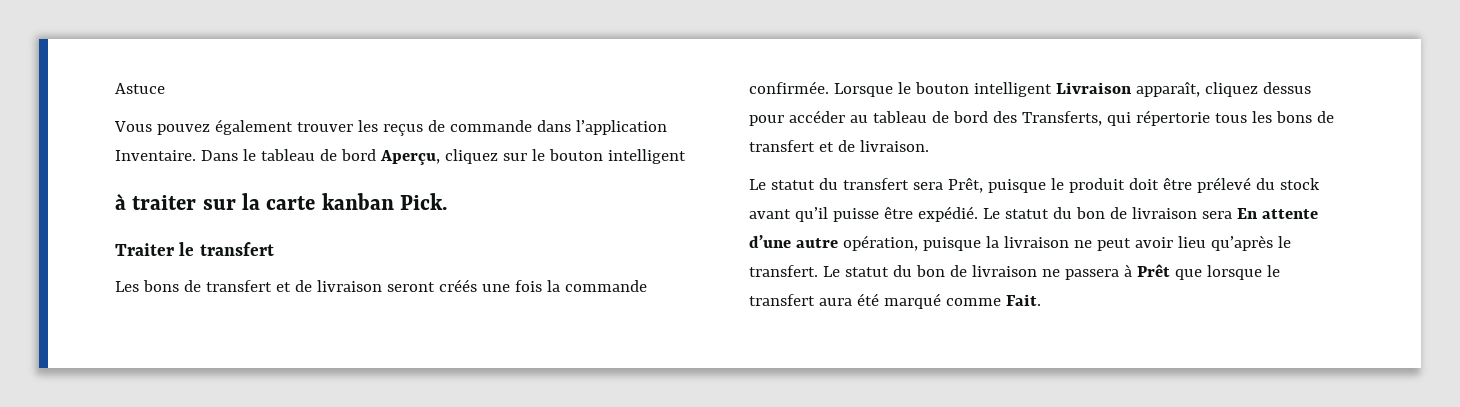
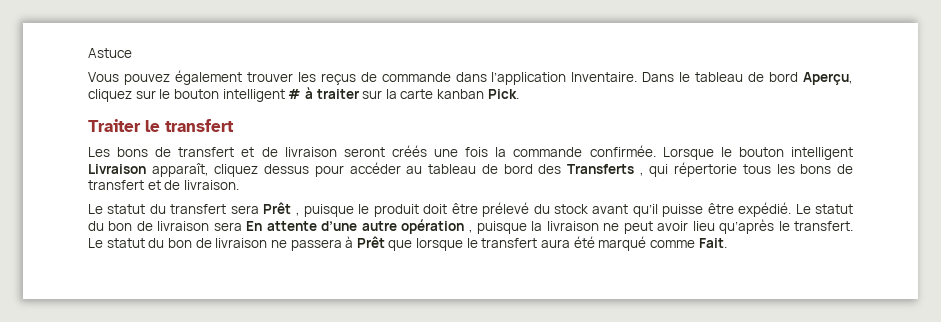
(686, 156) // -> [288,89,302,99] #
[1021,111,1102,126] Transferts, -> [566,164,644,176] Transferts ,
[947,178,983,193] Prêt, -> [263,202,300,216] Prêt ,
[842,235,918,251] opération, -> [401,219,473,234] opération ,

